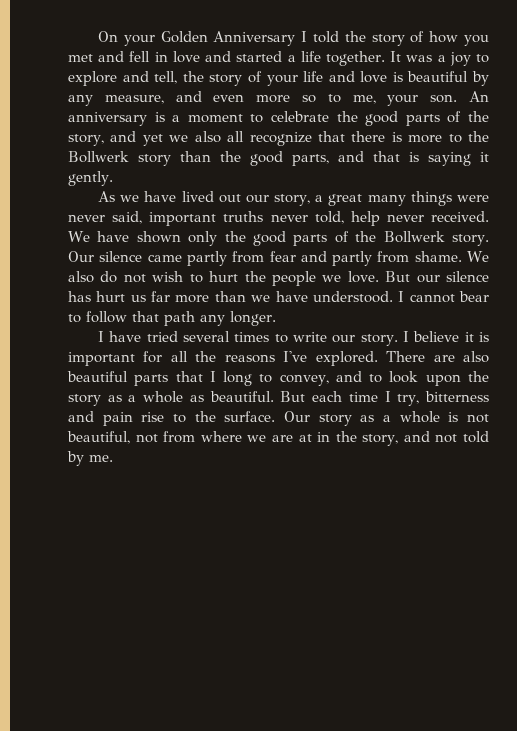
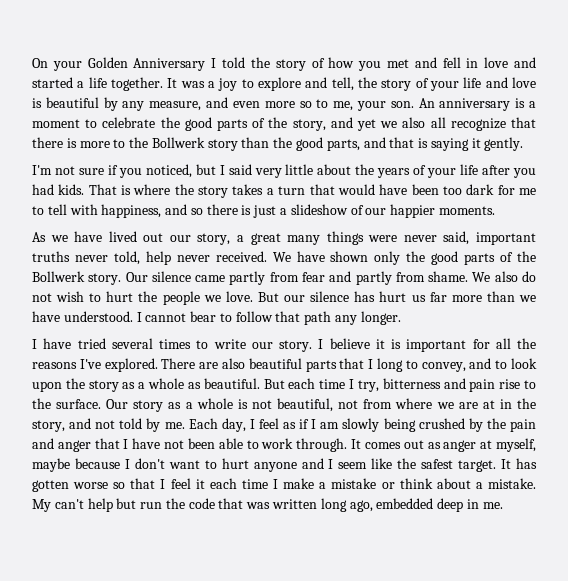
(113, 178) none -> [32,164,537,178] [32,184,537,198] [32,204,495,218] // I'm not sure if you noticed, but I said very little about the years of your life after you had kids. That is where the story takes a turn that would have been too dark for me to tell with happiness, and so there is just a slideshow of our happier moments.
(113, 458) none -> [188,418,536,432] [32,438,536,452] [32,458,537,472] [32,478,537,492] [32,498,503,512] Each day, I feel as if I am slowly being crushed by the pain and anger that I have not been able to work through. It comes out as anger at myself, maybe because I don't want to hurt anyone and I seem like the safest target. It has gotten worse so that I feel it each time I make a mistake or think about a mistake. My can't help but run the code that was written long ago, embedded deep in me.

